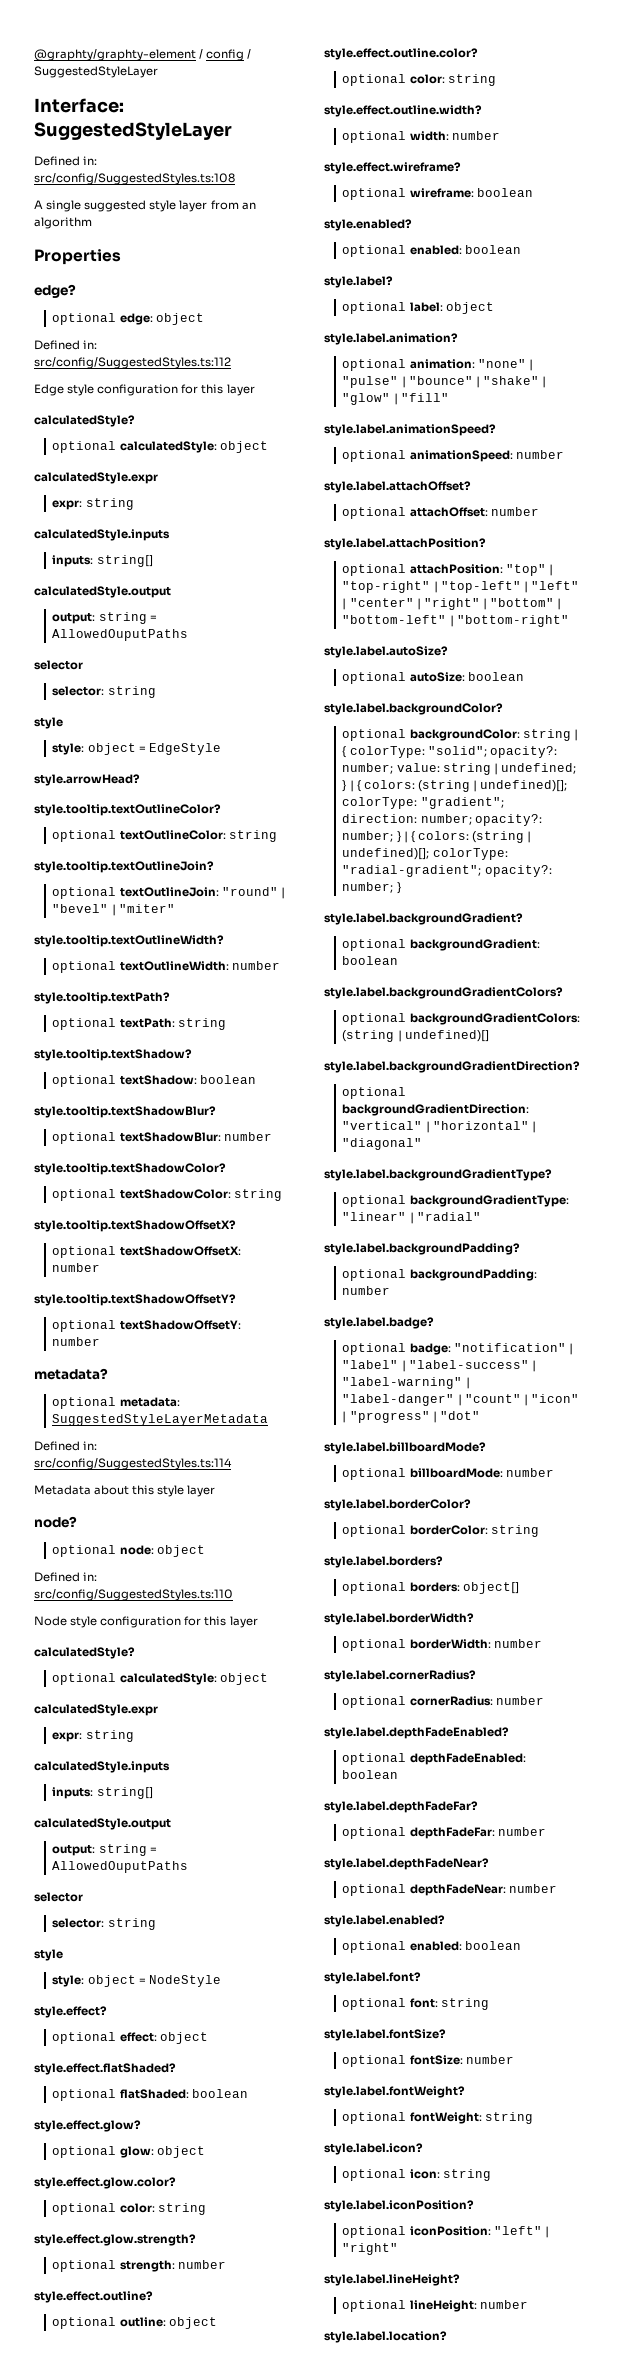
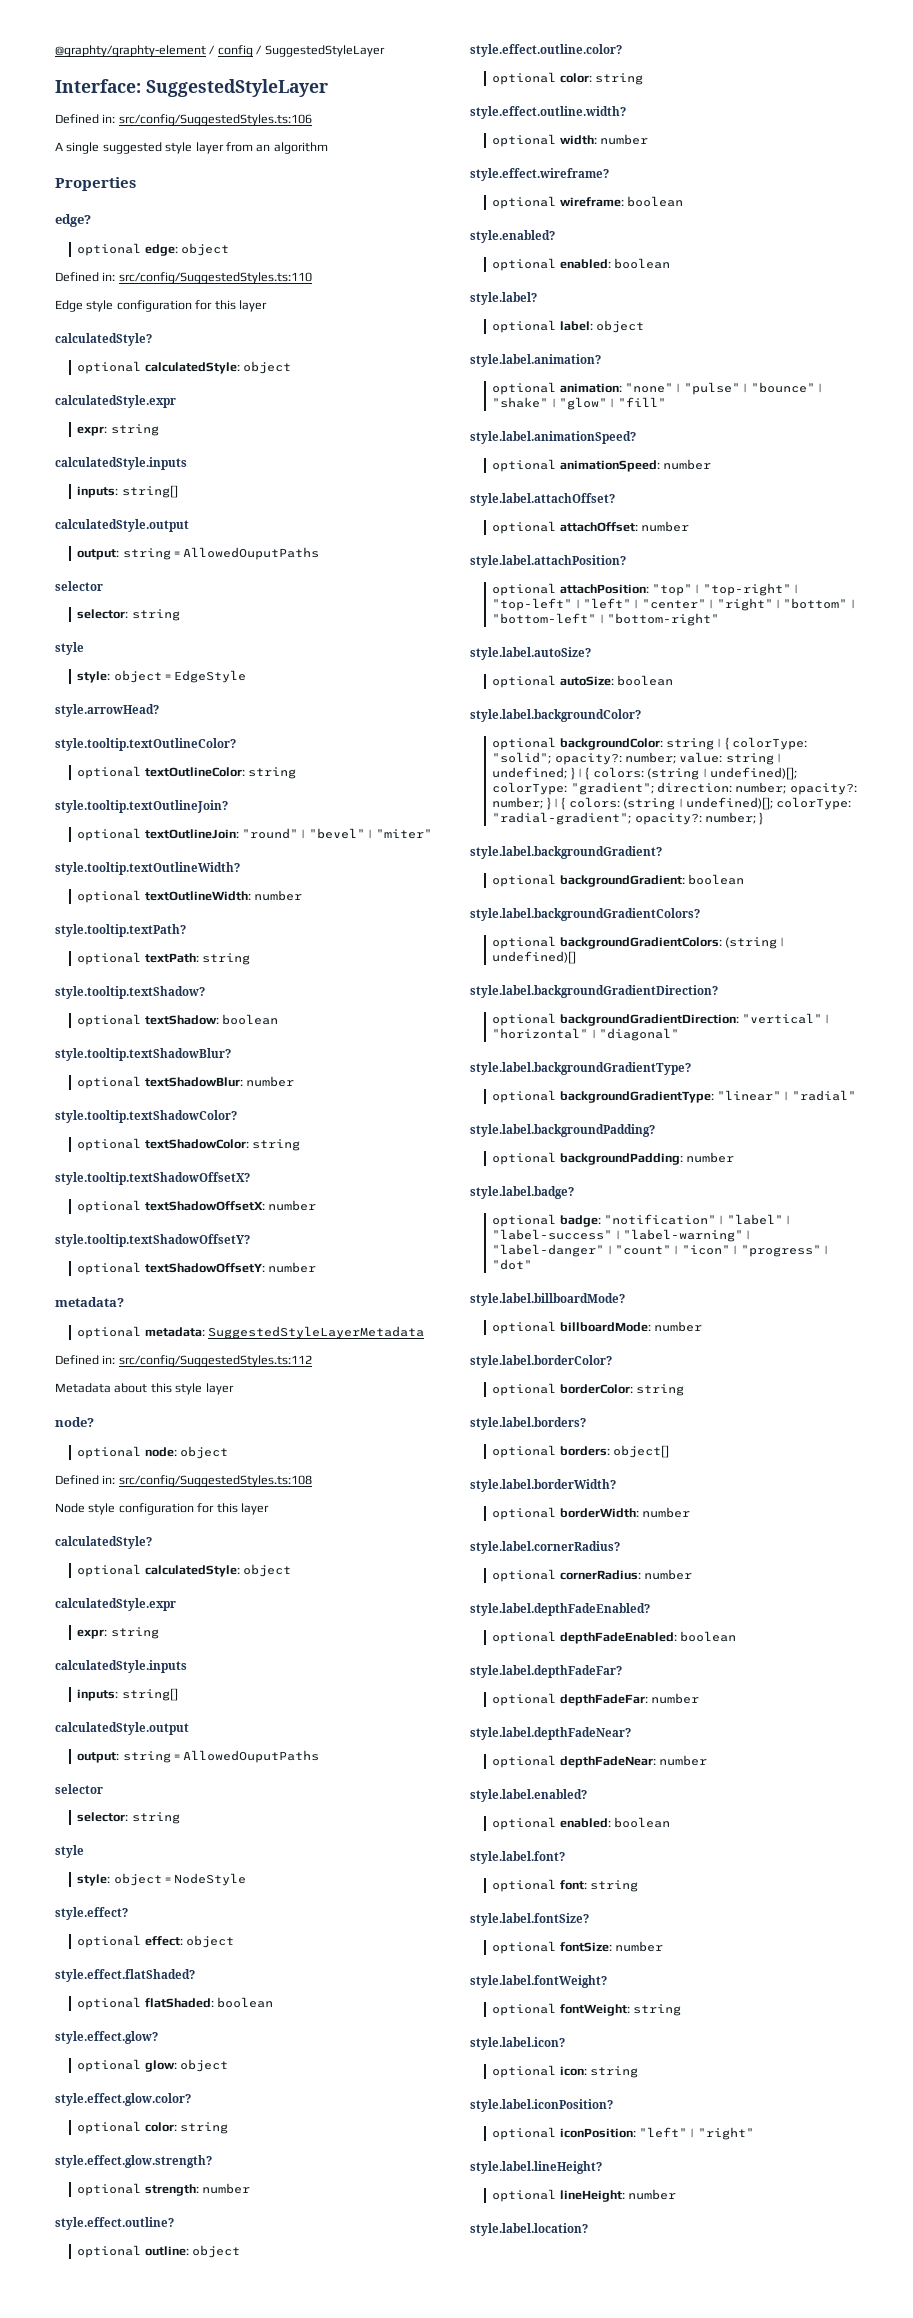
[34,173,235,185] src/config/SuggestedStyles.ts:108 -> [118,114,312,126] src/config/SuggestedStyles.ts:106
[34,357,231,369] src/config/SuggestedStyles.ts:112 -> [118,272,312,284] src/config/SuggestedStyles.ts:110
[34,1458,232,1470] src/config/SuggestedStyles.ts:114 -> [118,1355,312,1367] src/config/SuggestedStyles.ts:112
[34,1589,233,1601] src/config/SuggestedStyles.ts:110 -> [118,1475,312,1487] src/config/SuggestedStyles.ts:108

